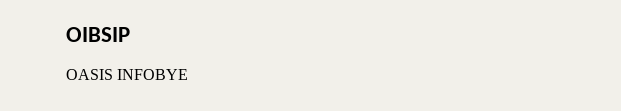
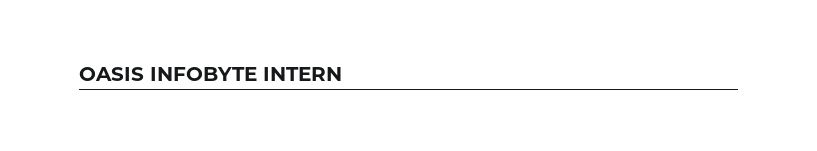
[66,27,130,42] [66,69,189,80] OIBSIP // OASIS INFOBYE -> [79,67,342,81] OASIS INFOBYTE INTERN

